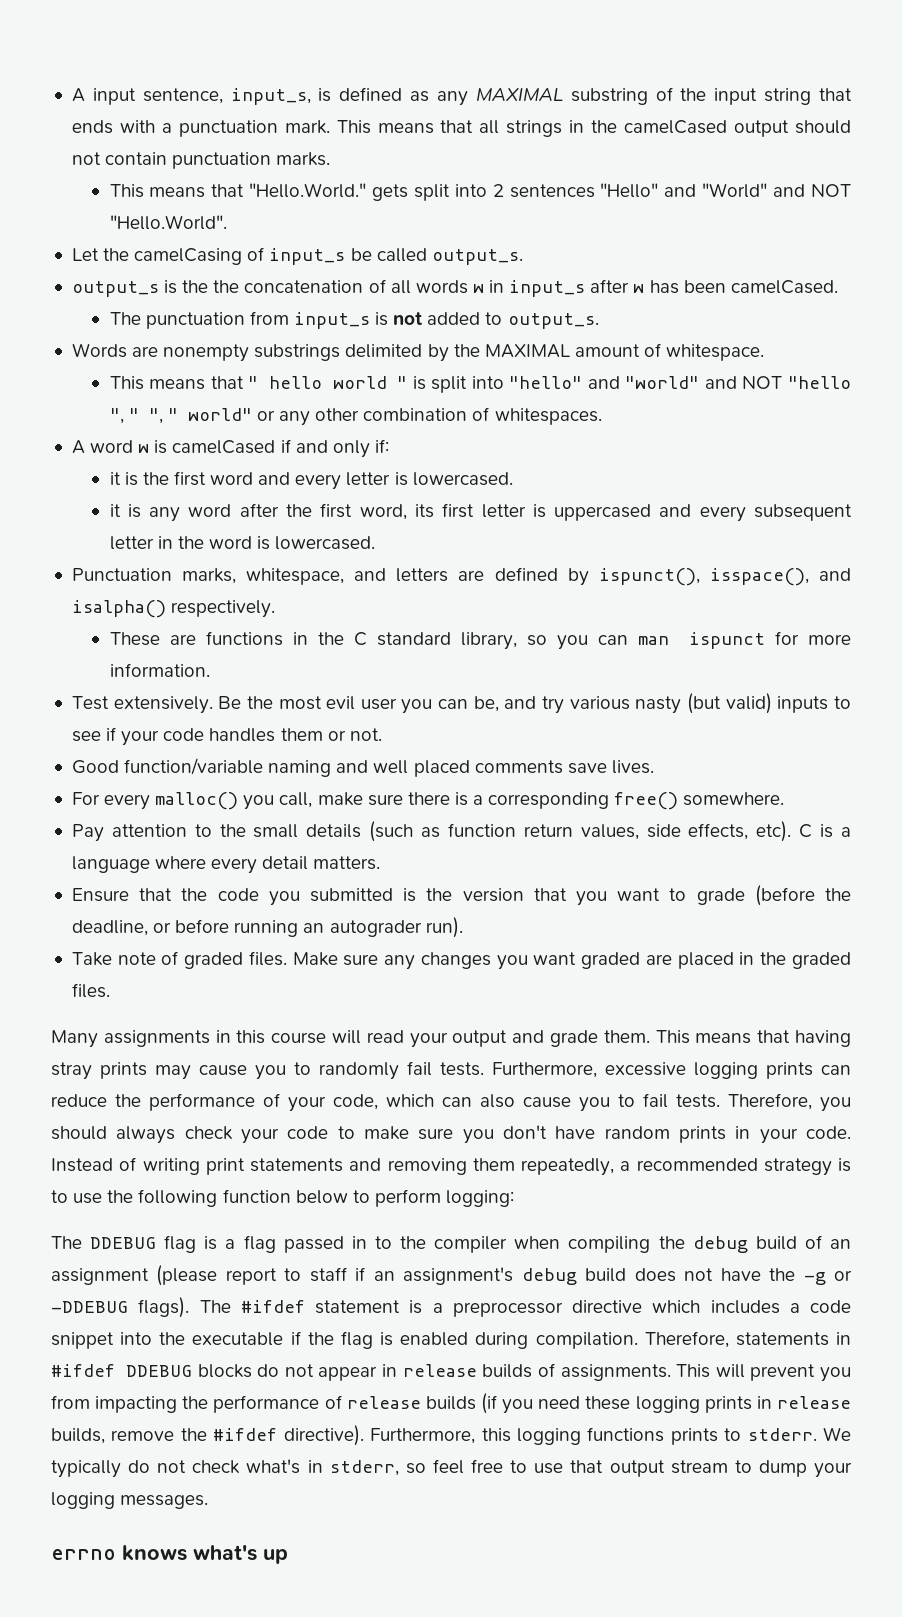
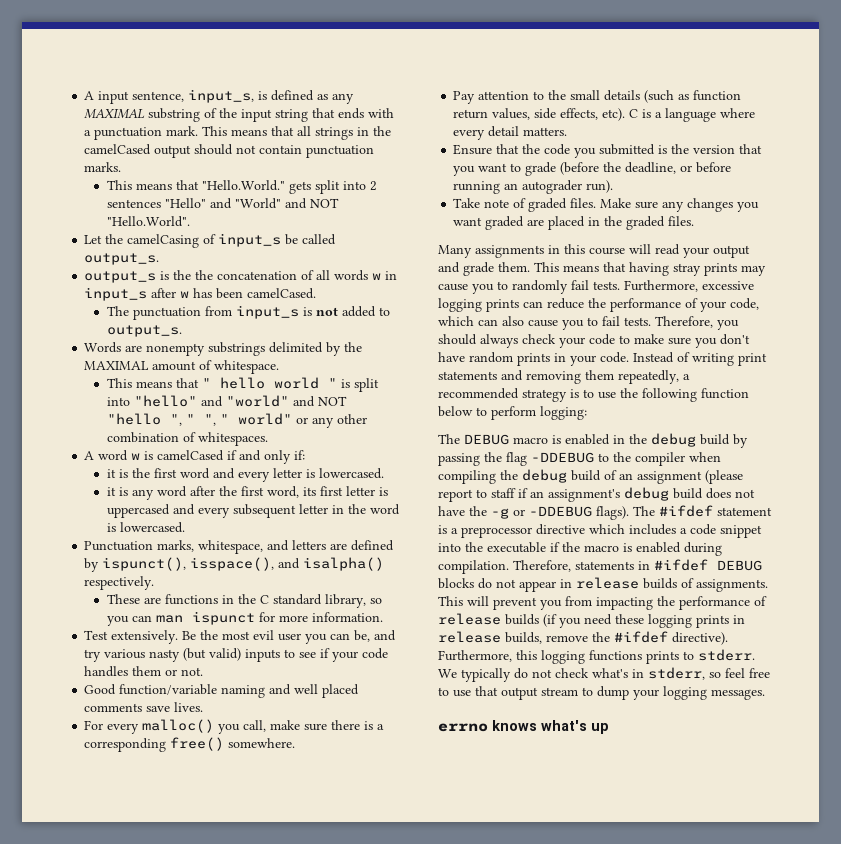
[90,1235,367,1253] DDEBUG flag is a flag passed in -> [464,433,748,448] [438,452,594,466] DEBUG macro is enabled in the debug build by passing the flag -DDEBUG
[340,1331,373,1349] flag -> [584,545,619,552] macro
[125,1365,192,1377] DDEBUG -> [717,560,762,571] DEBUG

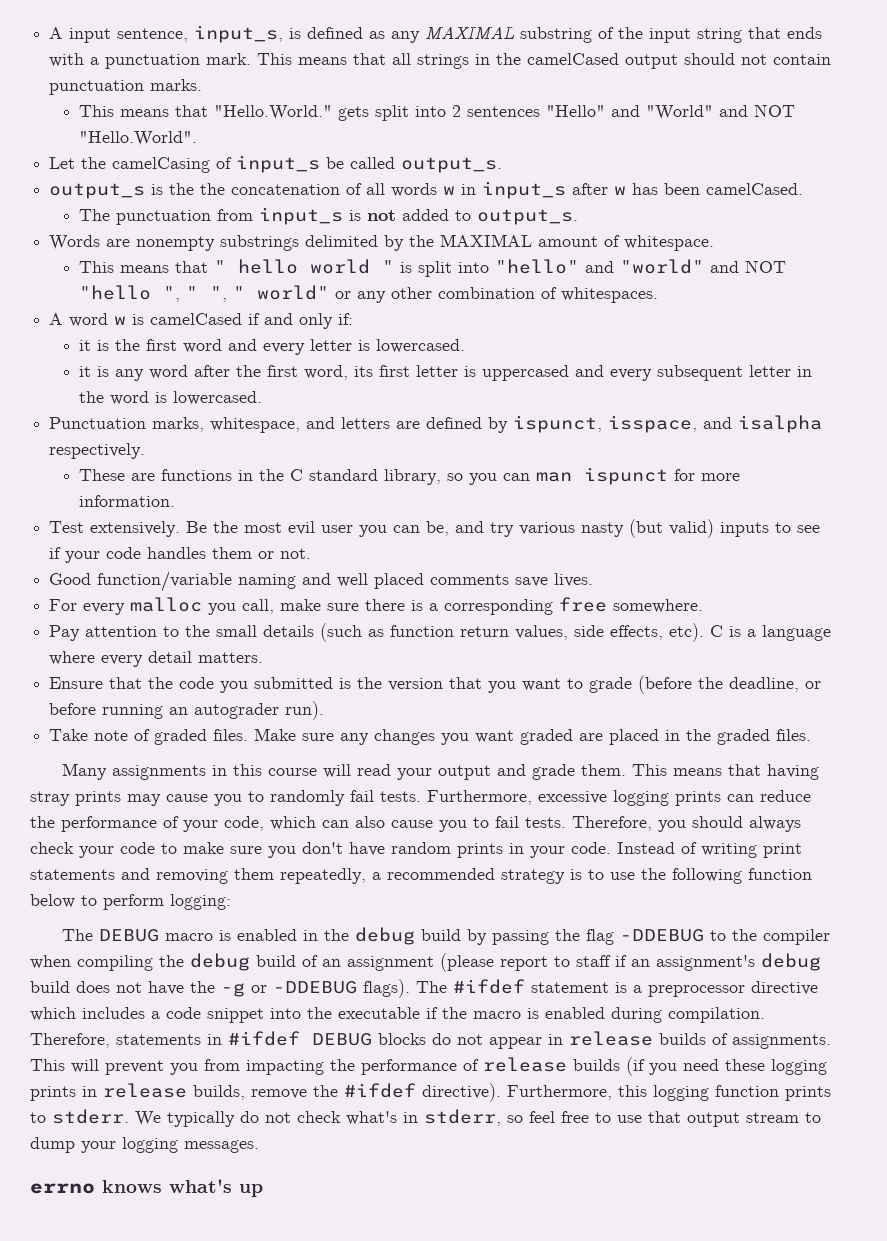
[102,557,385,571] ispunct(), isspace(), and isalpha() -> [513,415,823,433] ispunct, isspace, and isalpha
[142,719,215,733] malloc() -> [130,597,203,612] malloc
[170,737,225,751] free() -> [559,597,608,612] free
[589,650,642,661] functions -> [715,1085,779,1097] function

